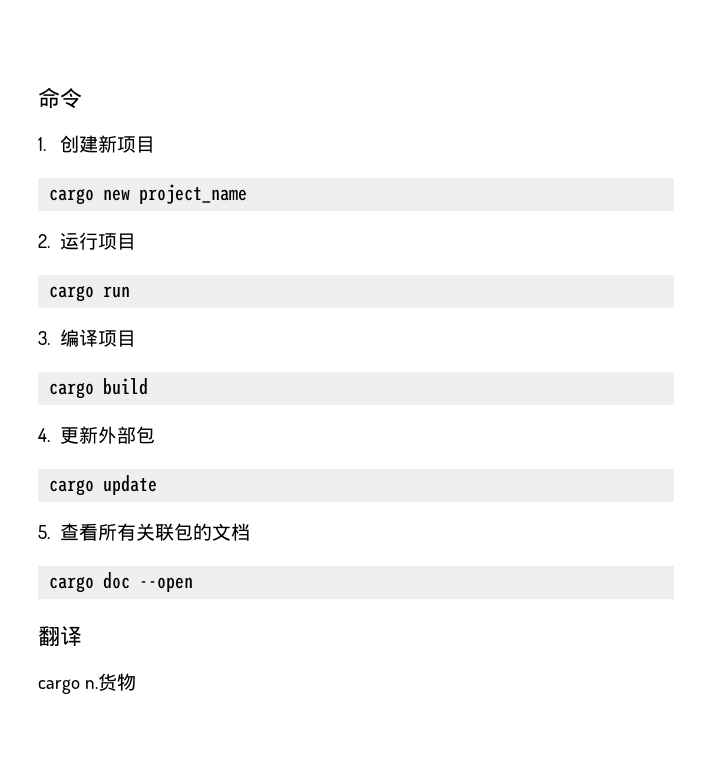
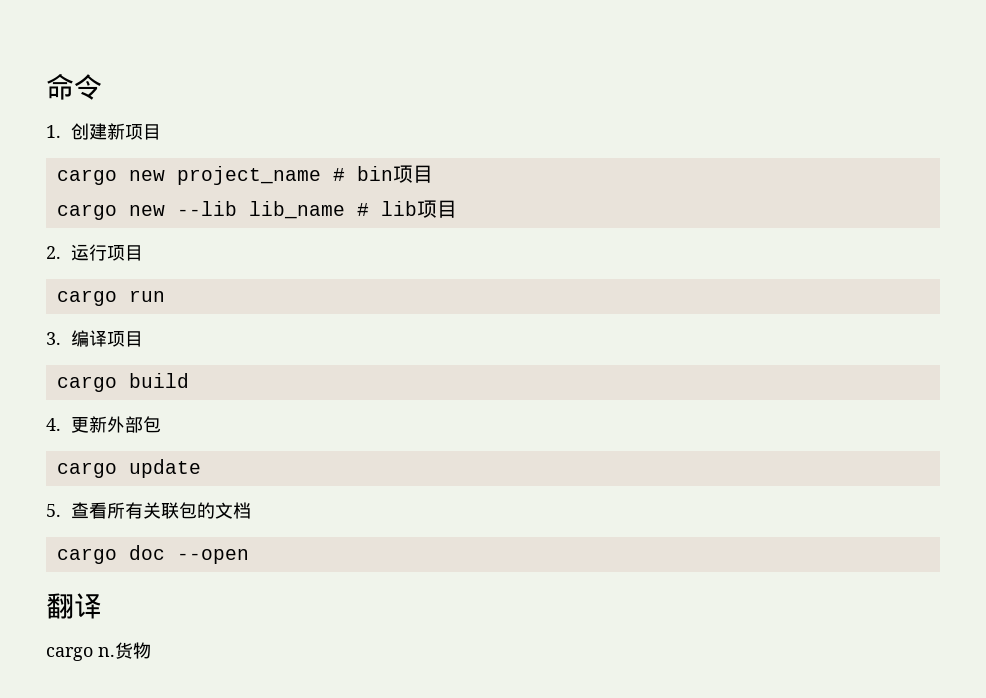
(248, 194) none -> [332,165,433,183] [56,200,457,220] # bin项目 // cargo new --lib lib_name # lib项目

